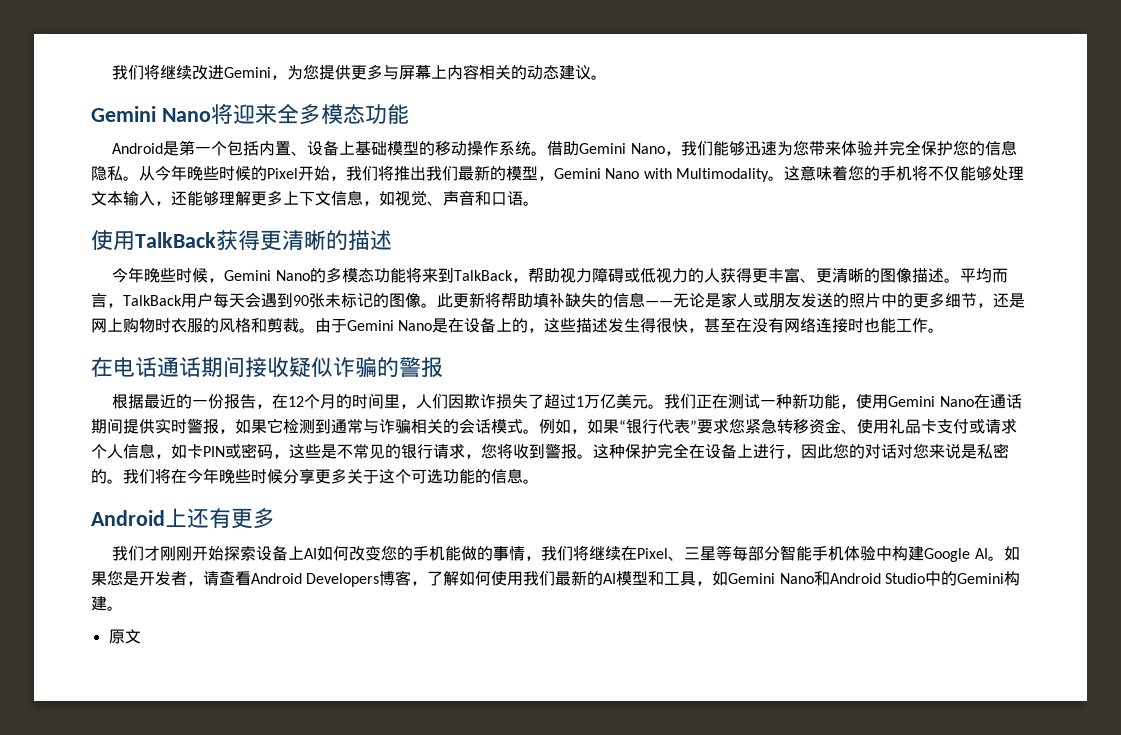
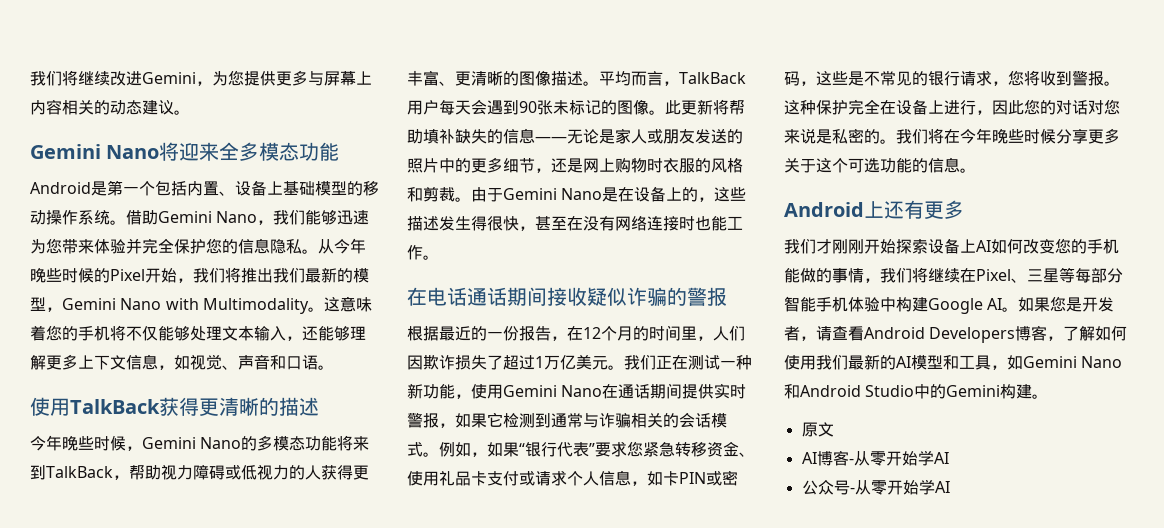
(141, 636) none -> [801,450,949,466] [801,479,950,495] // AI博客-从零开始学AI // 公众号-从零开始学AI

